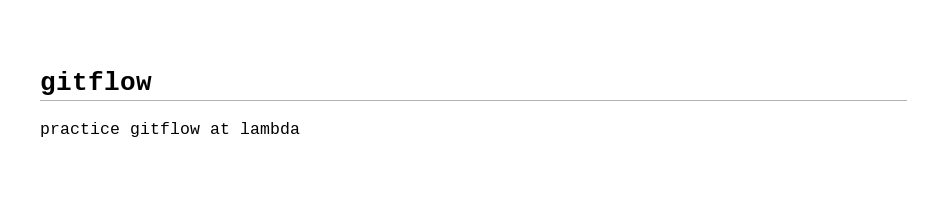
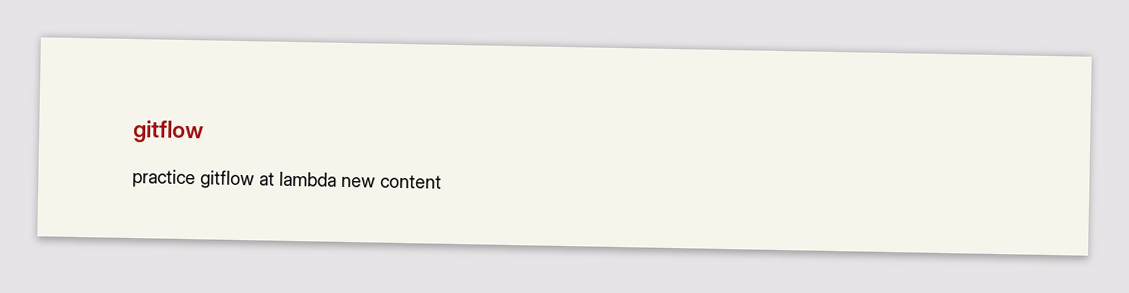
(300, 128) none -> [341,174,442,189] new content

